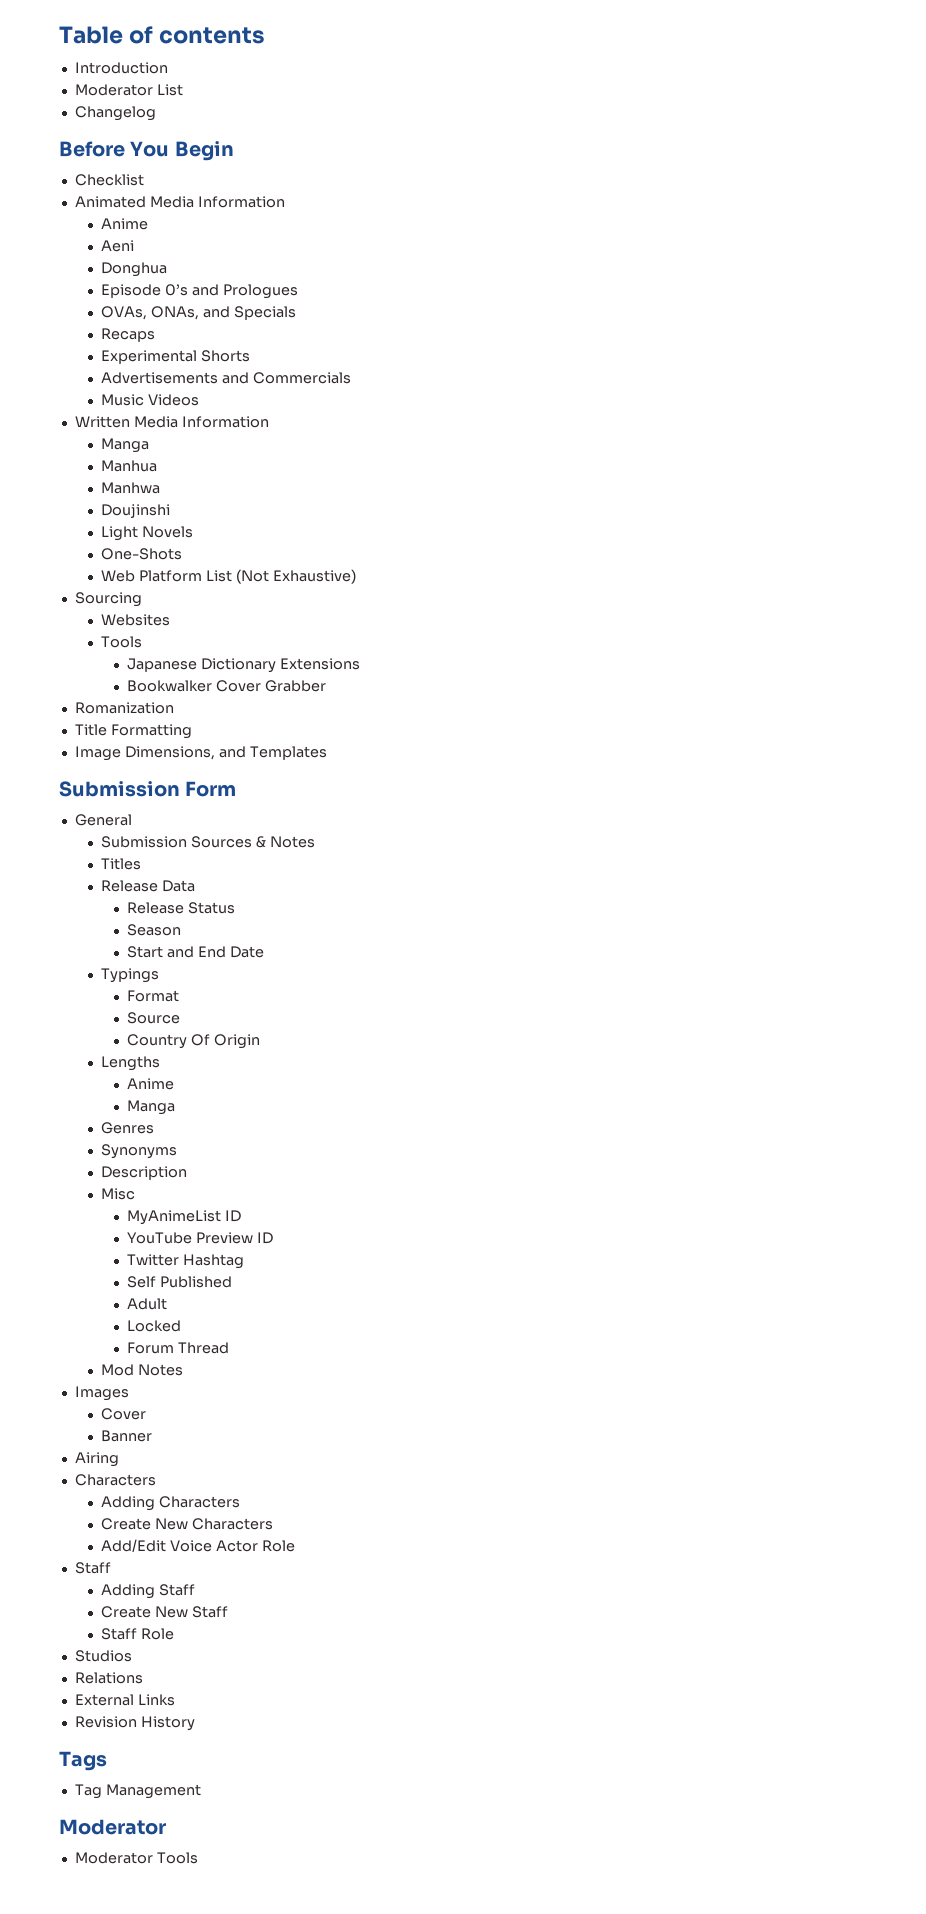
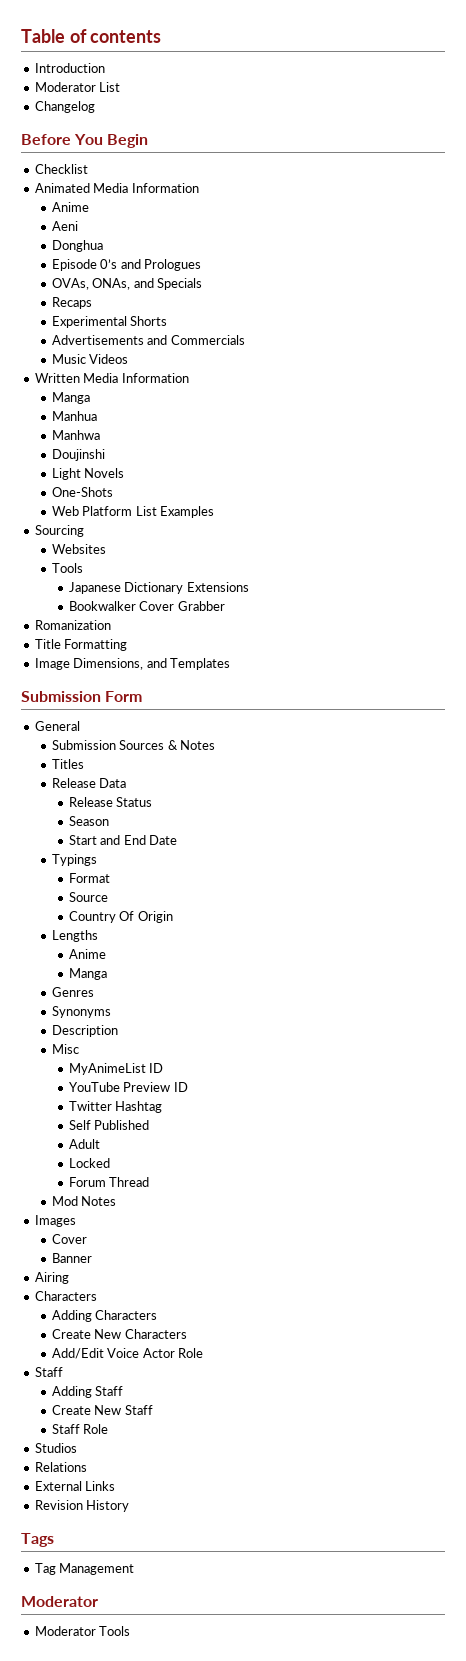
[235,569,356,584] (Not Exhaustive) -> [160,506,215,518] Examples

